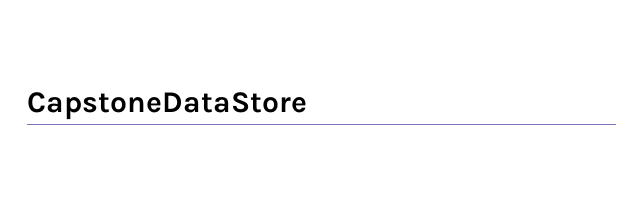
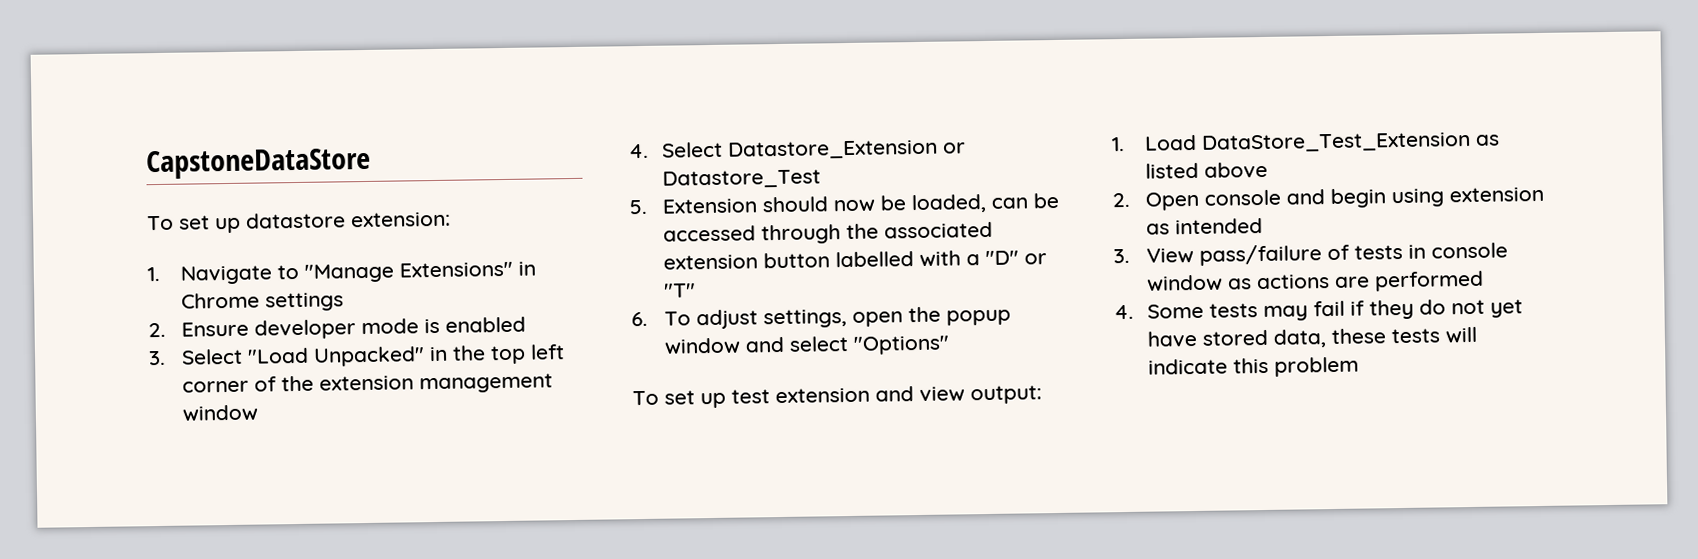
(307, 106) none -> [147,211,451,234] [147,261,537,285] [181,292,345,312] [148,316,527,340] [148,344,566,367] [182,373,554,394] [182,404,259,422] [629,139,967,160] [662,169,822,189] [629,192,1060,215] [663,221,994,245] [663,250,1048,270] [664,283,697,298] [631,306,1012,330] [664,335,951,355] [632,385,1042,409] [1111,131,1501,153] [1145,161,1269,179] [1112,186,1545,211] [1146,217,1264,235] [1113,242,1509,266] [1146,270,1485,292] [1114,299,1524,321] [1147,326,1478,348] [1148,356,1360,377] // To set up datastore extension: // 1. Navigate to "Manage Extensions" in Chrome settings // 2. Ensure developer mode is enabled // 3. Select "Load Unpacked" in the top left corner of the extension management window // 4. Select Datastore_Extension or Datastore_Test // 5. Extension should now be loaded, can be accessed through the associated extension button labelled with a "D" or "T" // 6. To adjust settings, open the popup window and select "Options" // To set up test extension and view output: // 1. Load DataStore_Test_Extension as listed above // 2. Open console and begin using extension as intended // 3. View pass/failure of tests in console window as actions are performed // 4. Some tests may fail if they do not yet have stored data, these tests will indicate this problem

